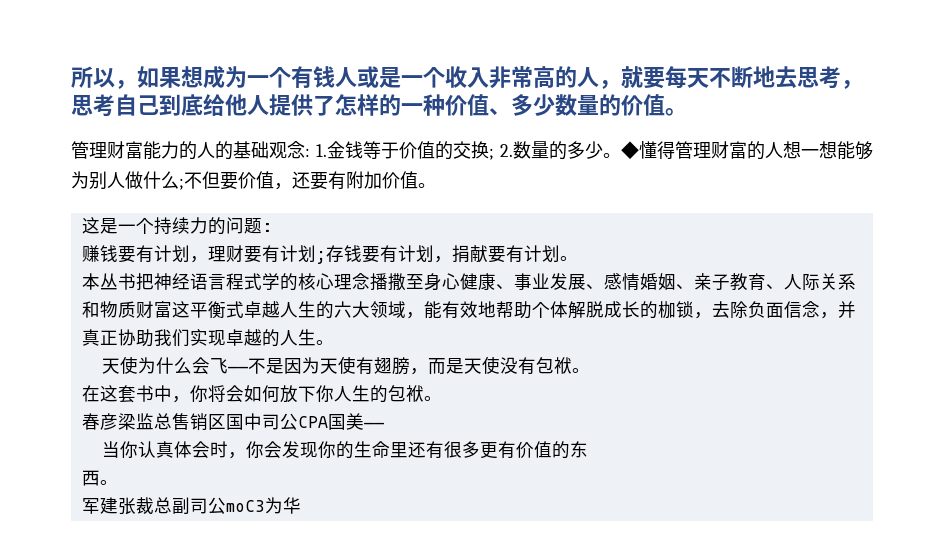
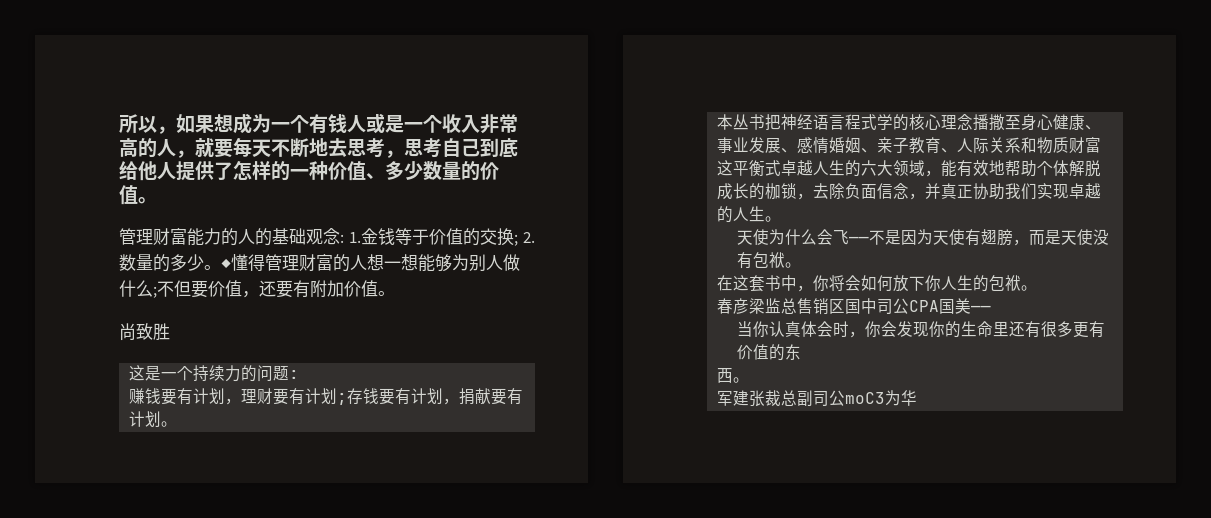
(436, 185) none -> [119,323,170,341] // 尚致胜

